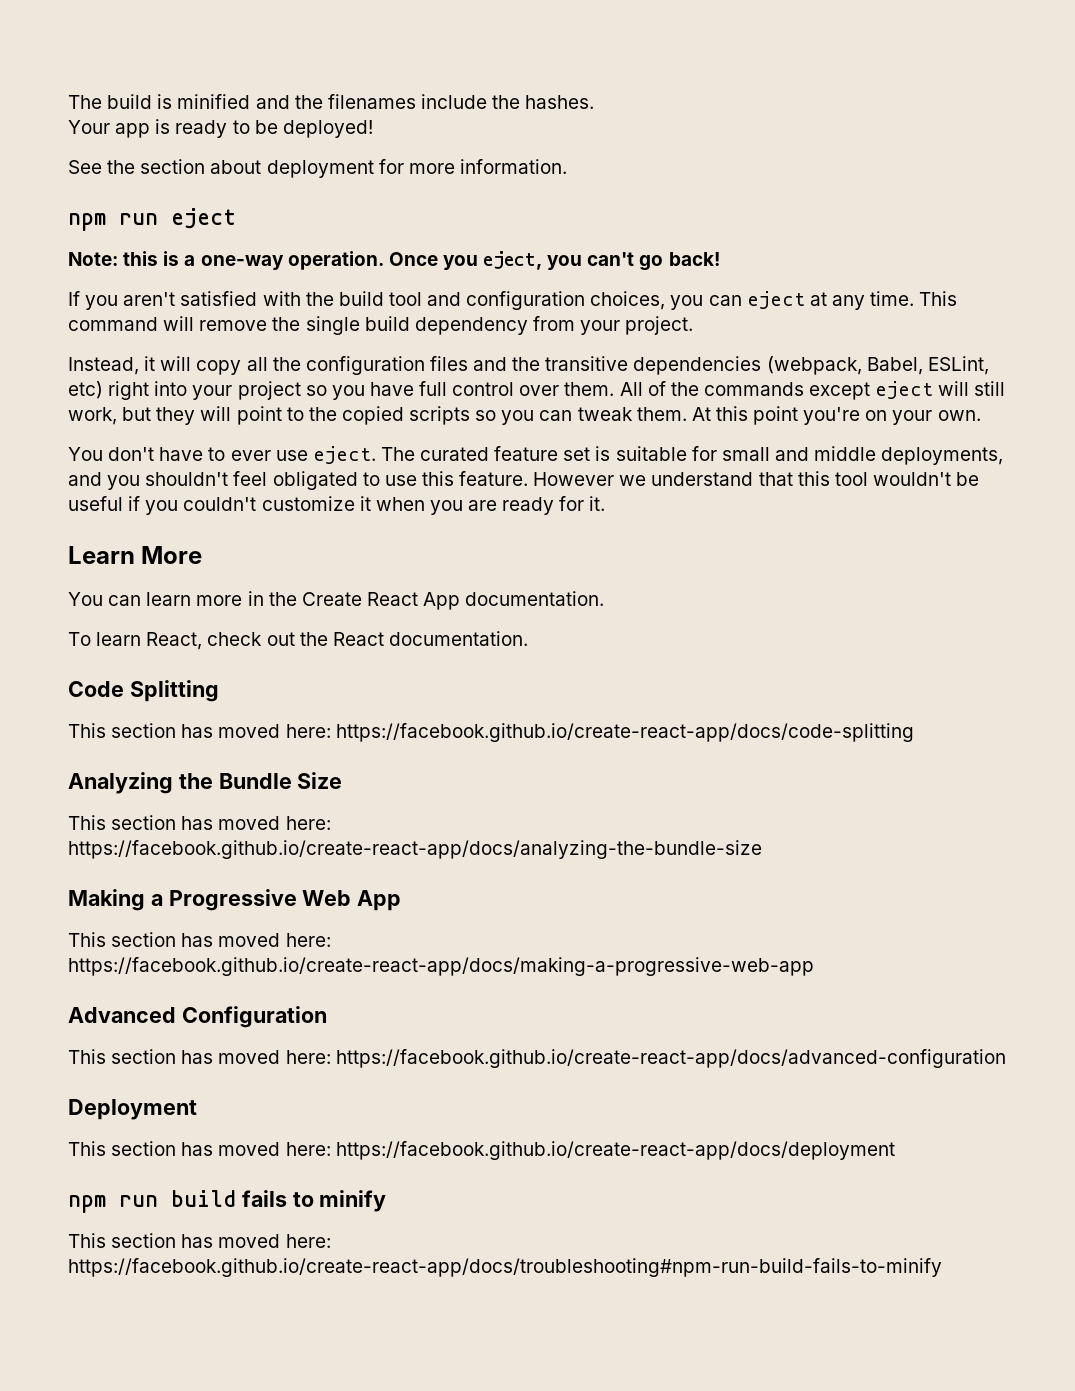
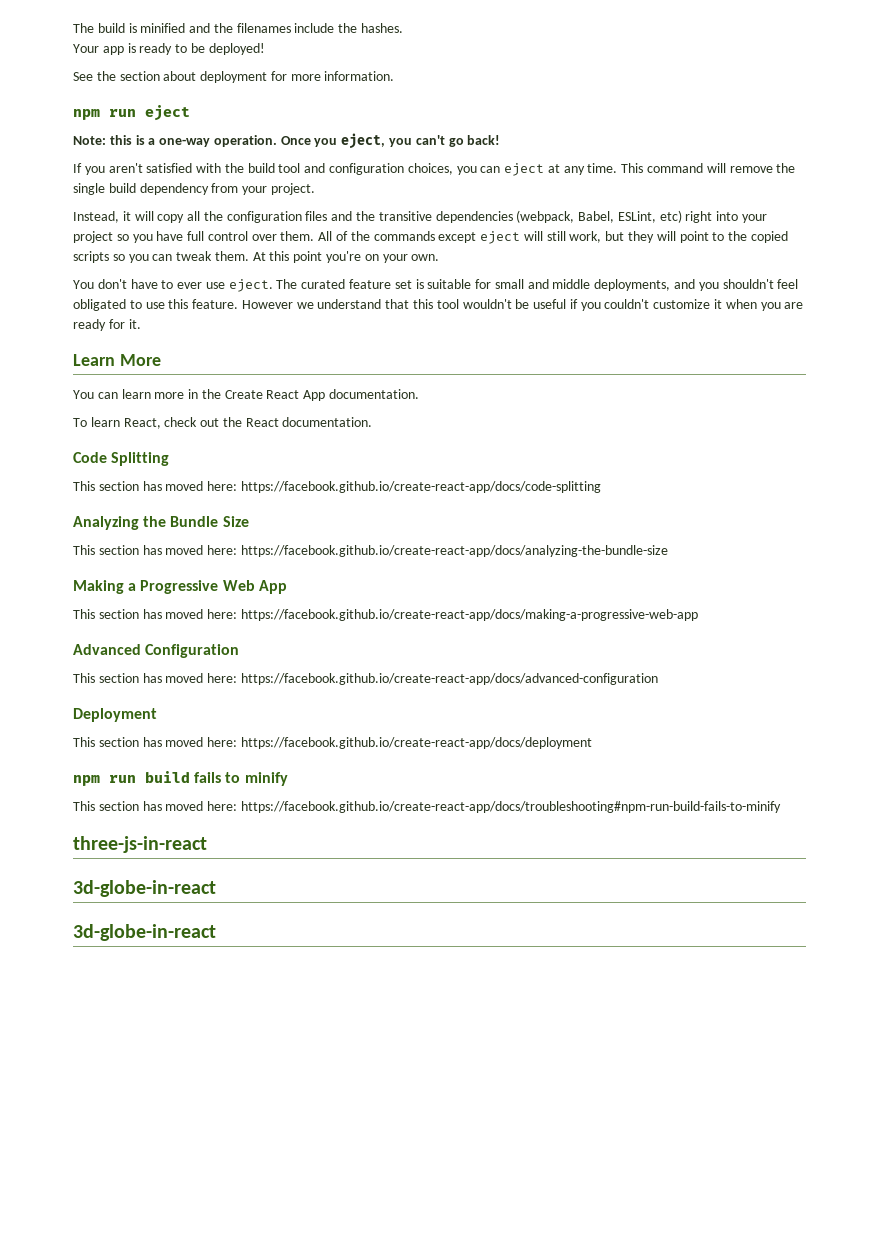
(942, 1267) none -> [73,836,207,853] [73,880,216,897] [73,924,216,941] // three-js-in-react // 3d-globe-in-react // 3d-globe-in-react

